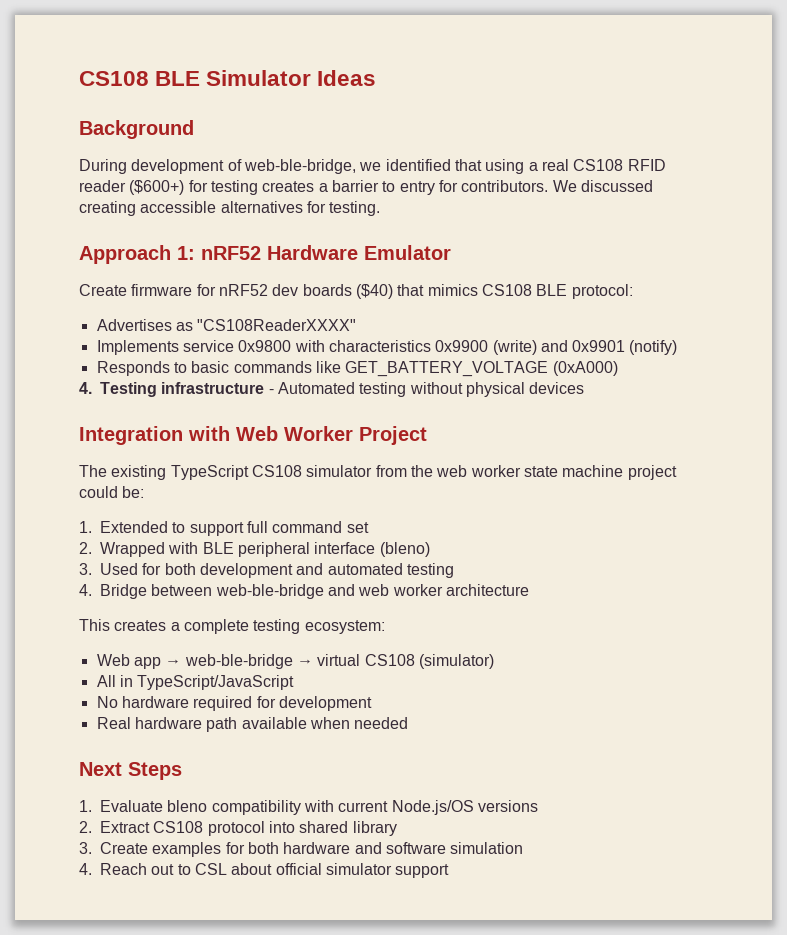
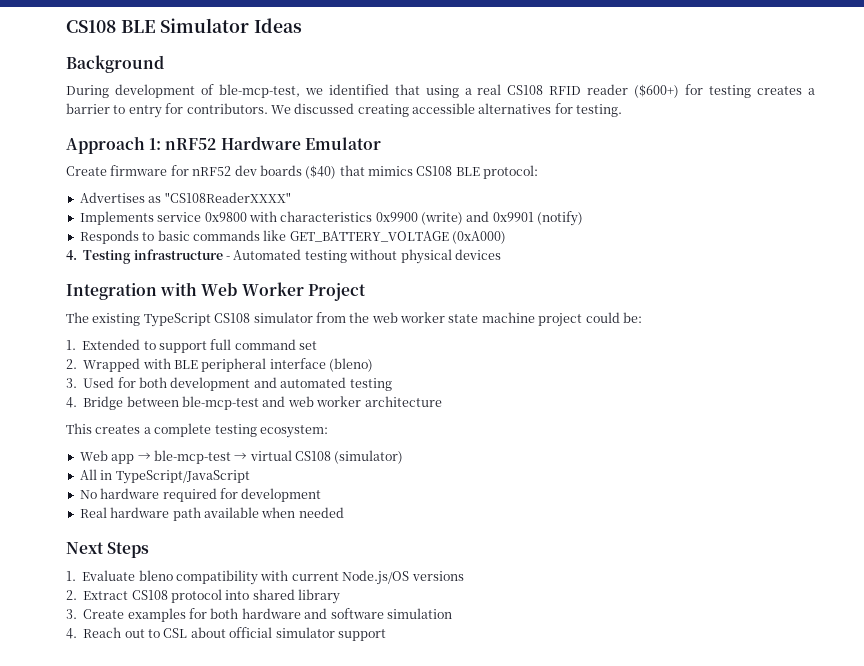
[243,159,356,174] web-ble-bridge, -> [218,84,300,98] ble-mcp-test,
[215,584,324,599] web-ble-bridge -> [182,396,259,410] ble-mcp-test
[184,654,293,669] web-ble-bridge -> [153,450,231,464] ble-mcp-test

